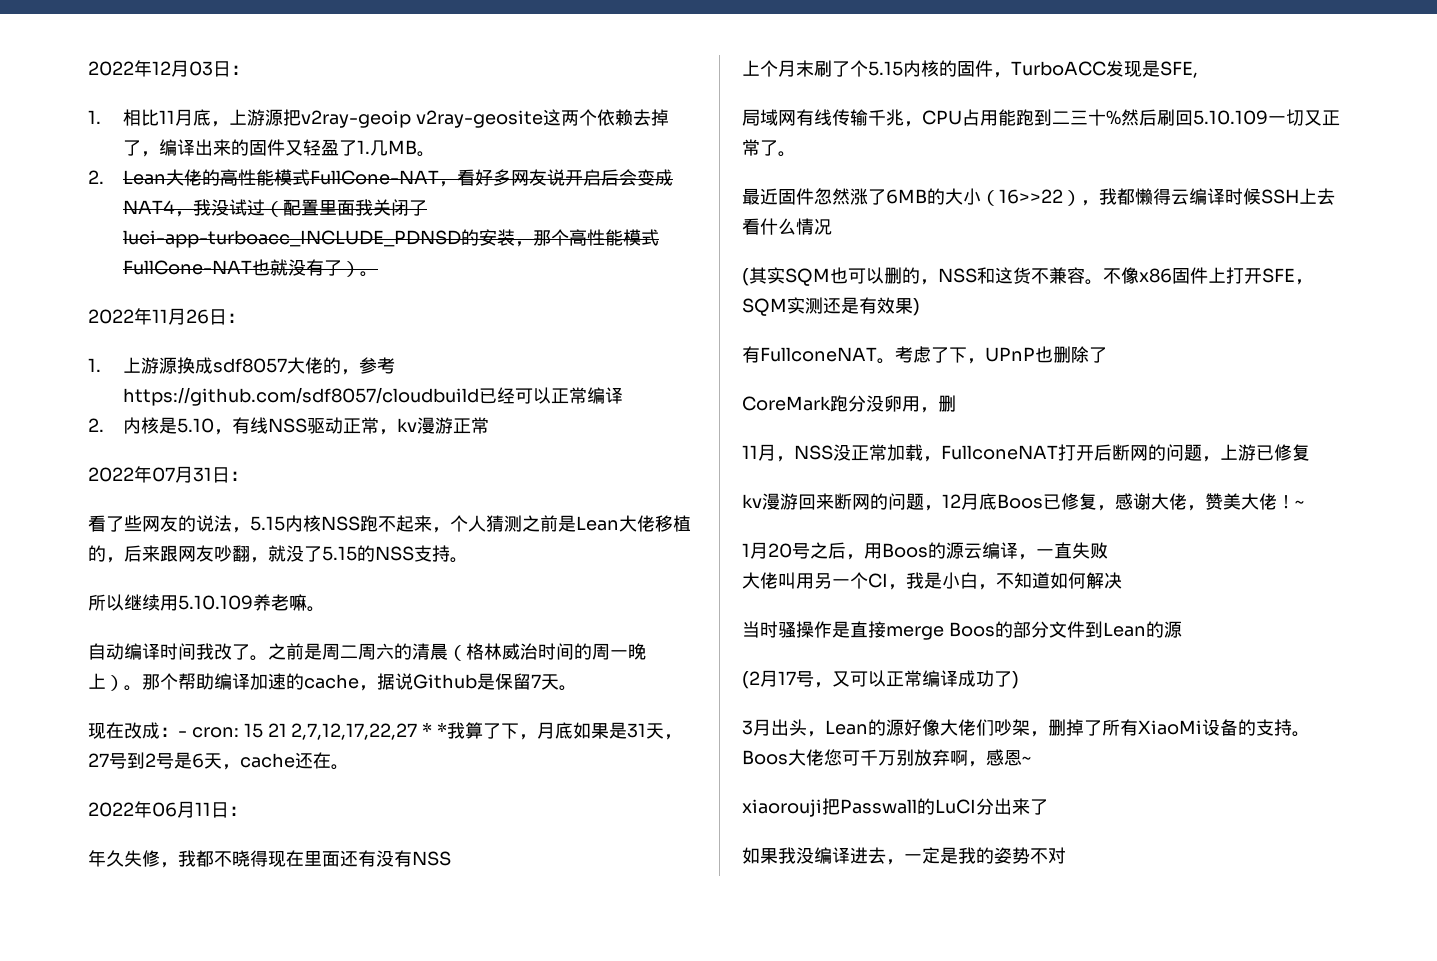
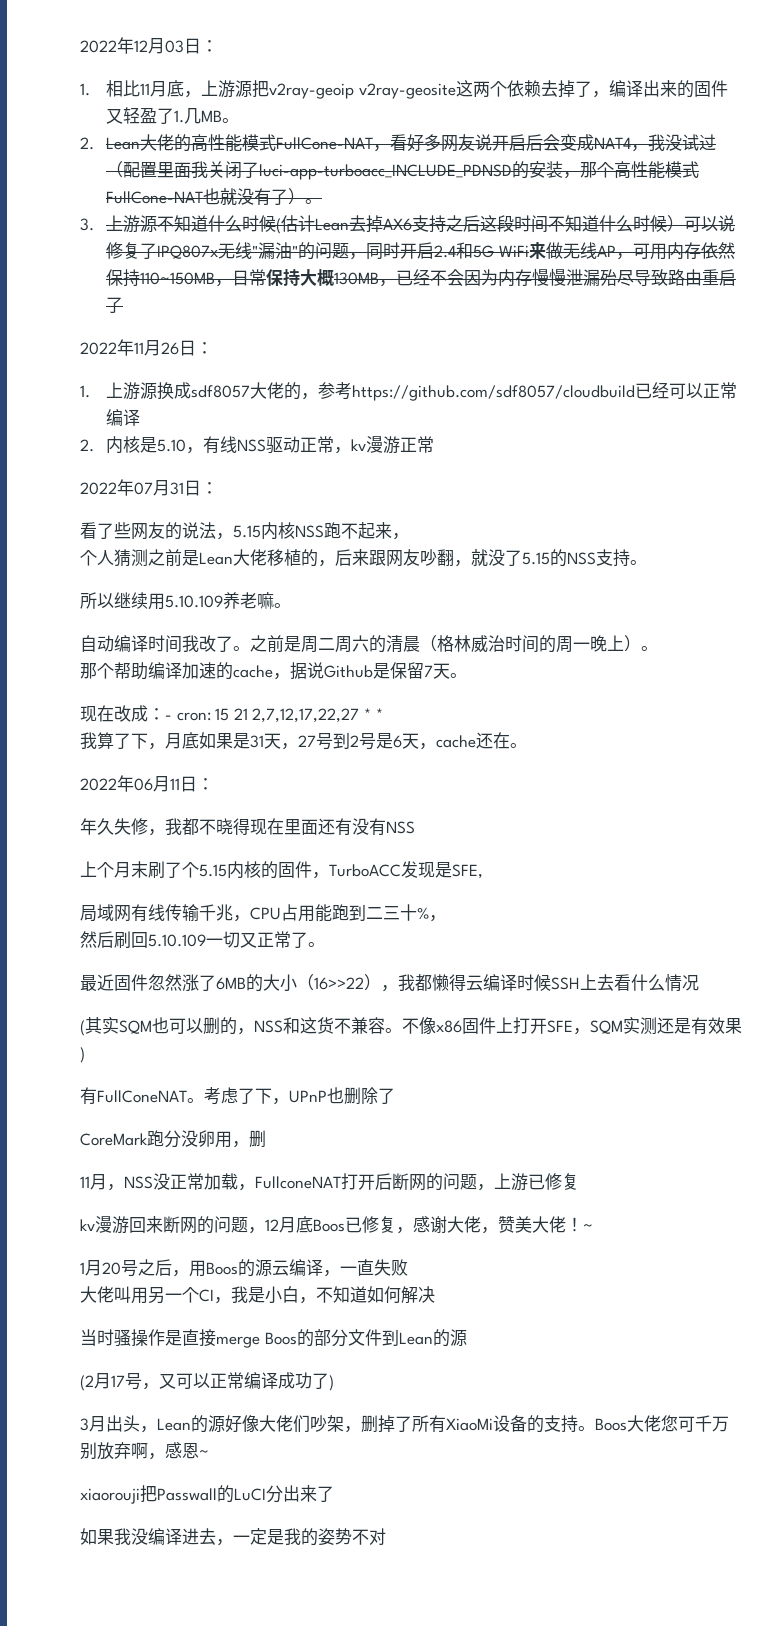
(379, 274) none -> [80,215,736,234] [106,242,735,260] [106,268,737,287] [106,297,124,313] // 3.上游源不知道什么时候(估计Lean去掉AX6支持之后这段时间不知道什么时候）可以说修复了IPQ807x无线"漏油"的问题，同时开启2.4和5G WiFi来做无线AP，可用内存依然保持110~150MB，日常保持大概130MB，已经不会因为内存慢慢泄漏殆尽导致路由重启了
(450, 530) none -> (409, 536) //
(142, 688) none -> (658, 648) //
(448, 729) none -> (383, 714) //
(1121, 117) none -> [429,915,446,922] ， //
[760,347,877,362] FullconeNAT -> [97,1090,187,1103] FullConeNAT

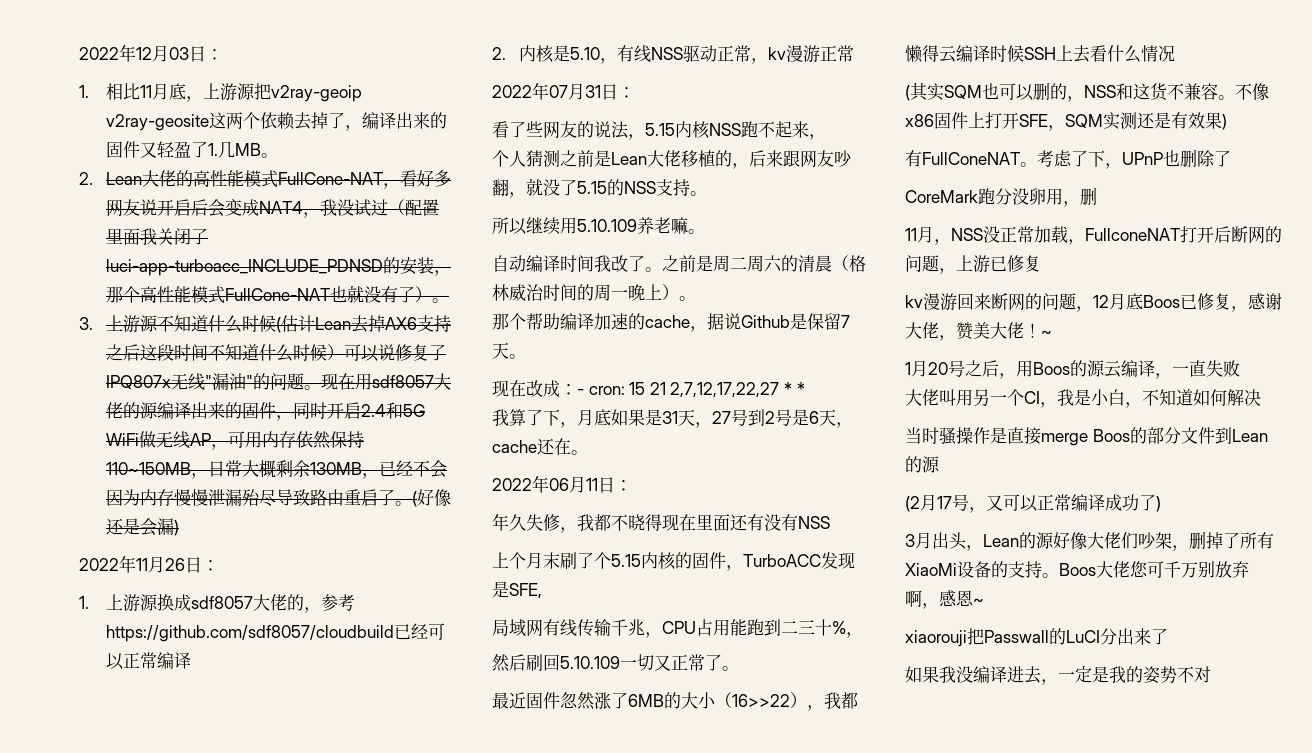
(350, 251) none -> [304,373,452,390] [106,402,277,419] 。现在用sdf8057大佬的源编译出来的固件
[528,242,546,259] 来 -> (140, 439) none
[266,269,335,286] 保持大概 -> [242,460,311,478] 大概剩余
(124, 305) none -> [395,489,452,507] [106,518,180,536] 。(好像还是会漏)

